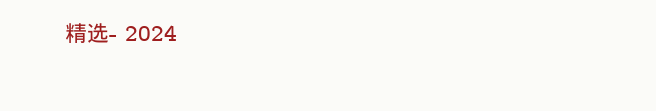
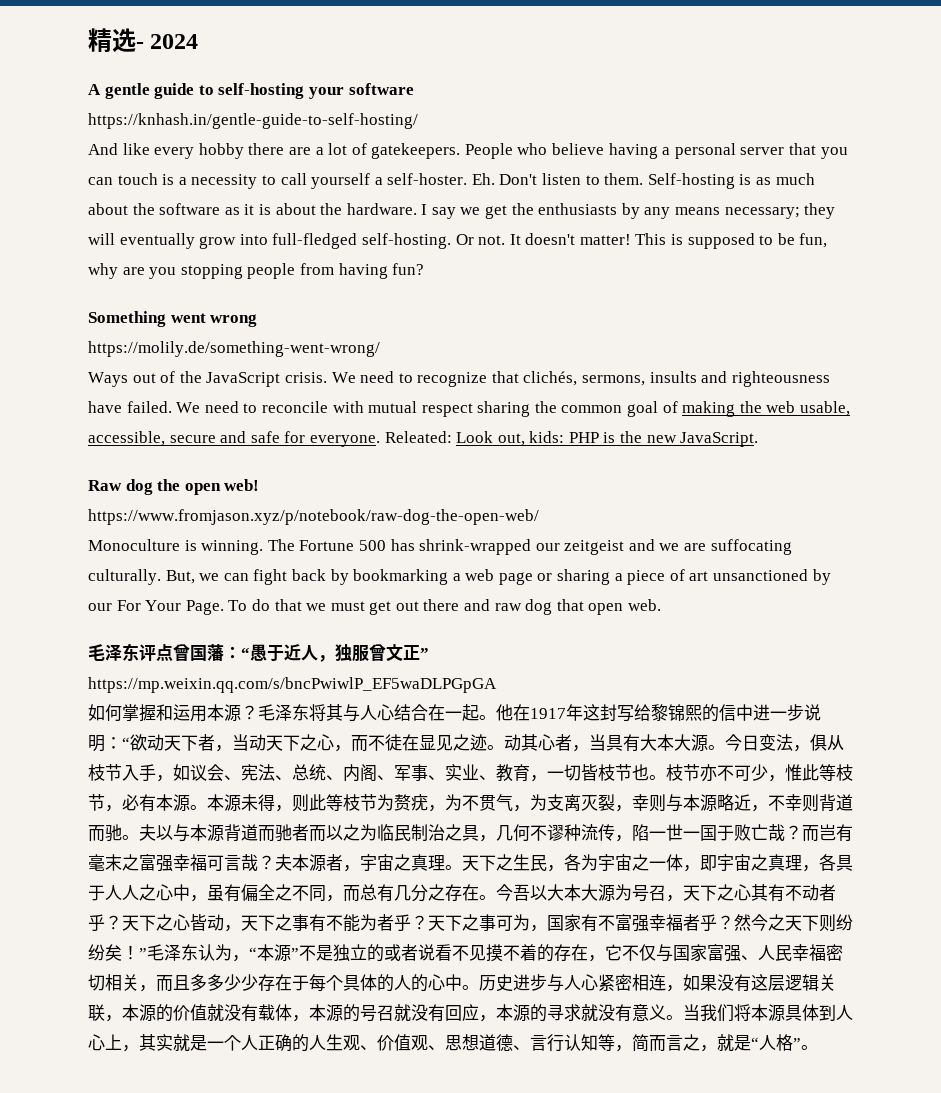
(177, 33) none -> [88,83,414,99] [88,113,418,129] [88,143,848,159] [88,173,815,189] [88,203,836,219] [88,233,828,249] [88,263,425,279] [88,311,258,327] [88,341,380,357] [88,371,830,387] [88,401,851,417] [88,431,759,447] [88,479,260,495] [88,509,539,525] [88,539,792,555] [88,569,831,585] [88,599,662,615] [88,643,429,662] [88,677,497,693] [88,704,821,722] [88,734,844,752] [88,764,853,782] [88,794,853,812] [88,824,853,842] [88,854,853,872] [88,884,836,902] [88,914,853,932] [88,944,843,962] [88,974,836,992] [88,1004,853,1022] [88,1034,818,1052] // A gentle guide to self-hosting your software // https://knhash.in/gentle-guide-to-self-hosting/ // And like every hobby there are a lot of gatekeepers. People who believe having a personal server that you can touch is a necessity to call yourself a self-hoster. Eh. Don't listen to them. Self-hosting is as much about the software as it is about the hardware. I say we get the enthusiasts by any means necessary; they will eventually grow into full-fledged self-hosting. Or not. It doesn't matter! This is supposed to be fun, why are you stopping people from having fun? // Something went wrong // https://molily.de/something-went-wrong/ // Ways out of the JavaScript crisis. We need to recognize that clichés, sermons, insults and righteousness have failed. We need to reconcile with mutual respect sharing the common goal of making the web usable, accessible, secure and safe for everyone. Releated: Look out, kids: PHP is the new JavaScript. // Raw dog the open web! // https://www.fromjason.xyz/p/notebook/raw-dog-the-open-web/ // Monoculture is winning. The Fortune 500 has shrink-wrapped our zeitgeist and we are suffocating culturally. But, we can fight back by bookmarking a web page or sharing a piece of art unsanctioned by our For Your Page. To do that we must get out there and raw dog that open web. // 毛泽东评点曾国藩：“愚于近人，独服曾文正” // https://mp.weixin.qq.com/s/bncPwiwlP_EF5waDLPGpGA // 如何掌握和运用本源？毛泽东将其与人心结合在一起。他在1917年这封写给黎锦熙的信中进一步说明：“欲动天下者，当动天下之心，而不徒在显见之迹。动其心者，当具有大本大源。今日变法，俱从枝节入手，如议会、宪法、总统、内阁、军事、实业、教育，一切皆枝节也。枝节亦不可少，惟此等枝节，必有本源。本源未得，则此等枝节为赘疣，为不贯气，为支离灭裂，幸则与本源略近，不幸则背道而驰。夫以与本源背道而驰者而以之为临民制治之具，几何不谬种流传，陷一世一国于败亡哉？而岂有毫末之富强幸福可言哉？夫本源者，宇宙之真理。天下之生民，各为宇宙之一体，即宇宙之真理，各具于人人之心中，虽有偏全之不同，而总有几分之存在。今吾以大本大源为号召，天下之心其有不动者乎？天下之心皆动，天下之事有不能为者乎？天下之事可为，国家有不富强幸福者乎？然今之天下则纷纷矣！”毛泽东认为，“本源”不是独立的或者说看不见摸不着的存在，它不仅与国家富强、人民幸福密切相关，而且多多少少存在于每个具体的人的心中。历史进步与人心紧密相连，如果没有这层逻辑关联，本源的价值就没有载体，本源的号召就没有回应，本源的寻求就没有意义。当我们将本源具体到人心上，其实就是一个人正确的人生观、价值观、思想道德、言行认知等，简而言之，就是“人格”。

